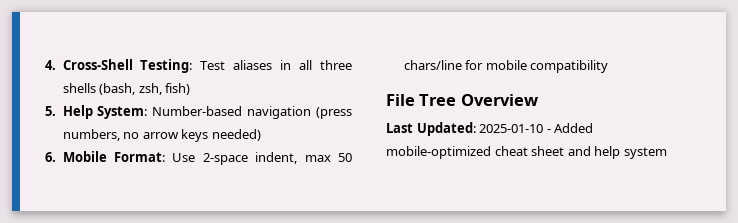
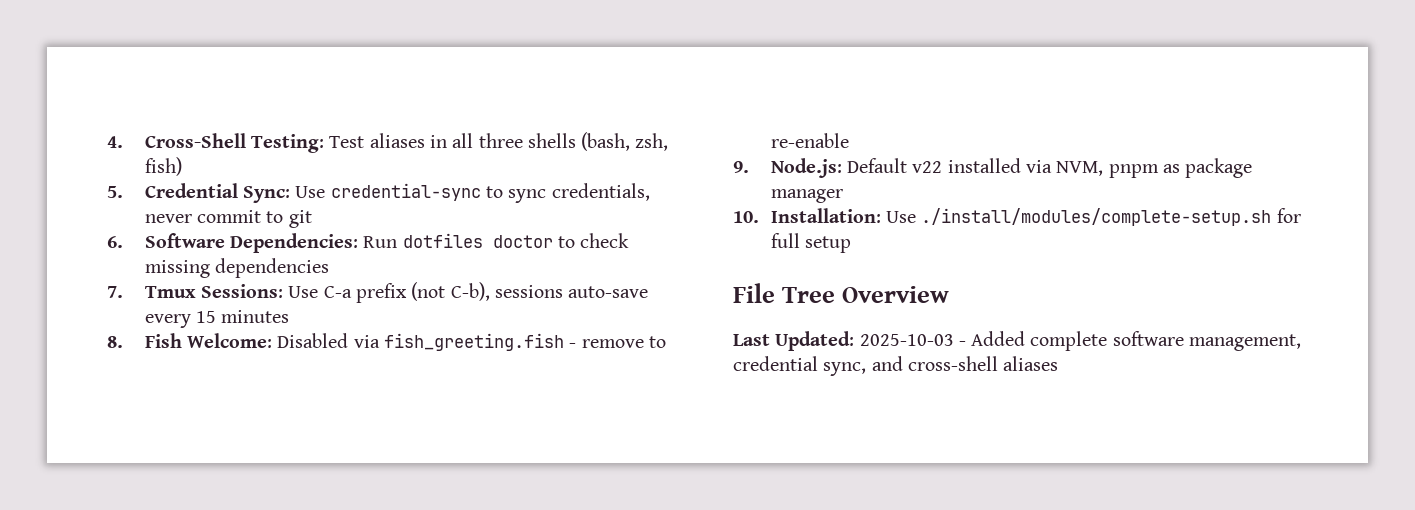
[62,105,352,119] [62,129,261,142] [45,151,352,165] [403,60,609,73] Help System: Number-based navigation (press numbers, no arrow keys needed) // 6. Mobile Format: Use 2-space indent, max 50 chars/line for mobile compatibility -> [144,183,650,203] [144,210,312,228] [107,233,630,253] [144,258,330,278] [107,282,649,303] [144,310,290,328] [107,333,666,351] [770,133,849,148] [733,158,1253,178] [770,189,843,203] [733,208,1301,226] [770,233,852,253] Credential Sync: Use credential-sync to sync credentials, never commit to git // 6. Software Dependencies: Run dotfiles doctor to check missing dependencies // 7. Tmux Sessions: Use C-a prefix (not C-b), sessions auto-save every 15 minutes // 8. Fish Welcome: Disabled via fish_greeting.fish - remove to re-enable // 9. Node.js: Default v22 installed via NVM, pnpm as package manager // 10. Installation: Use ./install/modules/complete-setup.sh for full setup
[479,124,544,133] 2025-01-10 -> [859,334,954,346] 2025-10-03
[386,146,667,159] mobile-optimized cheat sheet and help system -> [1030,331,1301,351] [733,356,1059,376] complete software management, credential sync, and cross-shell aliases

